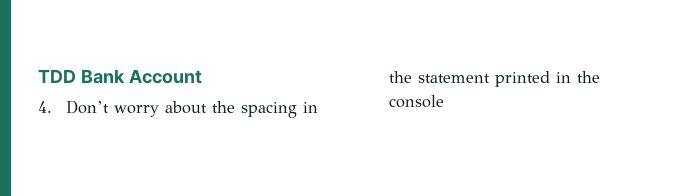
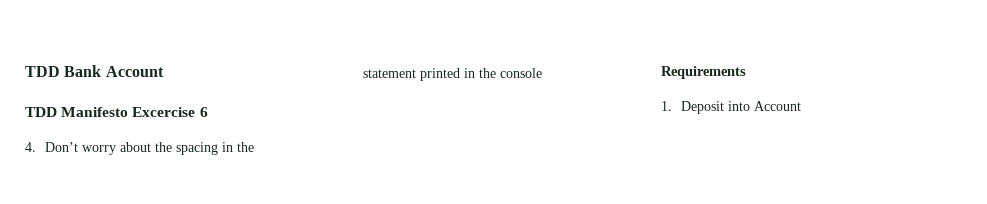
(202, 76) none -> [25,107,208,117] // TDD Manifesto Excercise 6
(445, 101) none -> [661,66,746,79] [661,101,802,114] // Requirements // 1. Deposit into Account

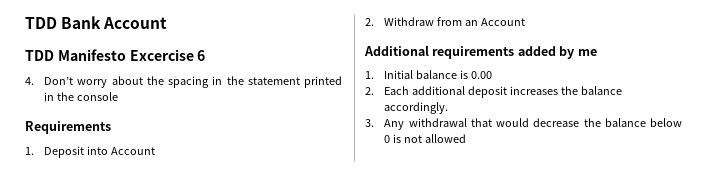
(802, 106) none -> [365,17,526,26] [364,45,597,59] [365,70,493,79] [365,86,623,98] [384,102,449,114] [365,118,682,130] [384,134,467,143] // 2. Withdraw from an Account // Additional requirements added by me // 1. Initial balance is 0.00 // 2. Each additional deposit increases the balance accordingly. // 3. Any withdrawal that would decrease the balance below 0 is not allowed

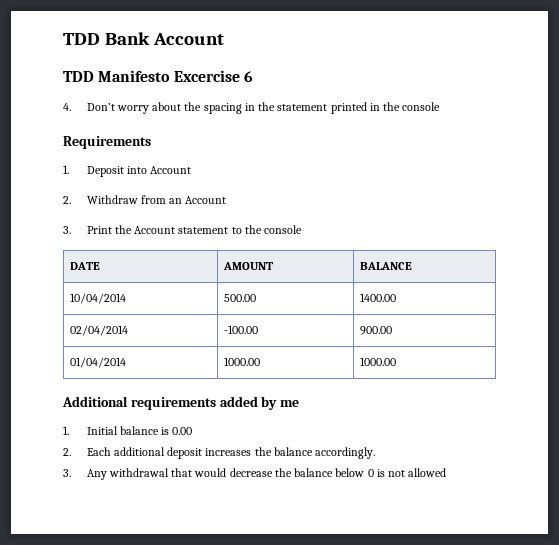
(526, 22) none -> [63,225,303,234] [69,262,100,270] [222,262,273,270] [359,262,412,270] [69,293,126,304] [223,294,256,302] [359,293,396,302] [69,325,128,336] [223,325,258,334] [359,326,392,335] [69,357,126,368] [223,357,260,366] [359,357,396,366] // 3. Print the Account statement to the console // DATE | AMOUNT | BALANCE // 10/04/2014 | 500.00 | 1400.00 // 02/04/2014 | -100.00 | 900.00 // 01/04/2014 | 1000.00 | 1000.00

